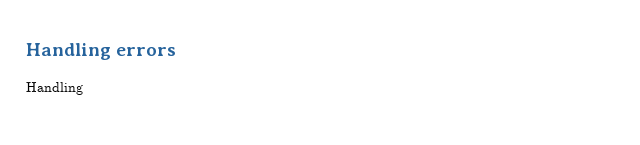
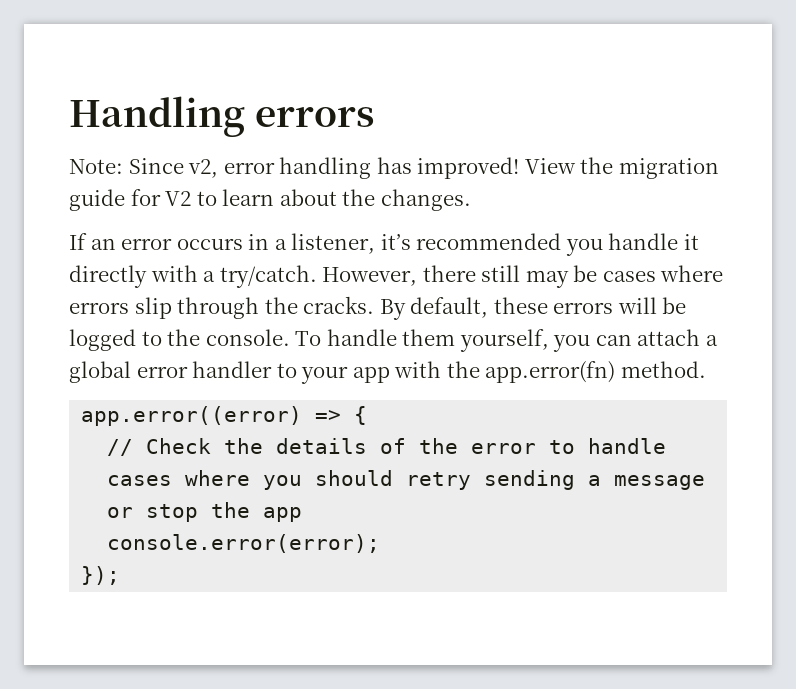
[26,82,83,95] Handling -> [69,157,719,179] [69,189,471,211] [69,233,699,256] [69,265,724,288] [69,296,687,320] [69,329,718,352] [69,361,706,384] [81,406,368,426] [107,438,667,456] [107,470,706,490] [107,502,303,522] [107,534,381,553] [81,566,121,585] Note: Since v2, error handling has improved! View the migration guide for V2 to learn about the changes. // If an error occurs in a listener, it’s recommended you handle it directly with a try/catch. However, there still may be cases where errors slip through the cracks. By default, these errors will be logged to the console. To handle them yourself, you can attach a global error handler to your app with the app.error(fn) method. // app.error((error) => { // // Check the details of the error to handle cases where you should retry sending a message or stop the app // console.error(error); // });

